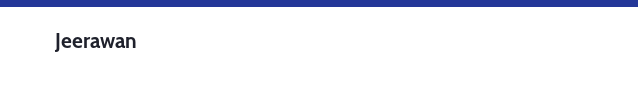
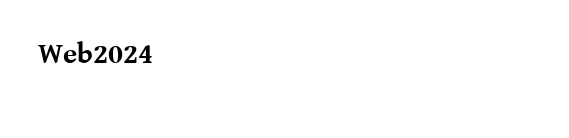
[54,33,137,52] Jeerawan -> [38,41,153,63] Web2024

